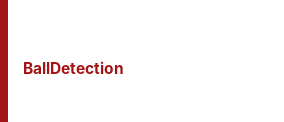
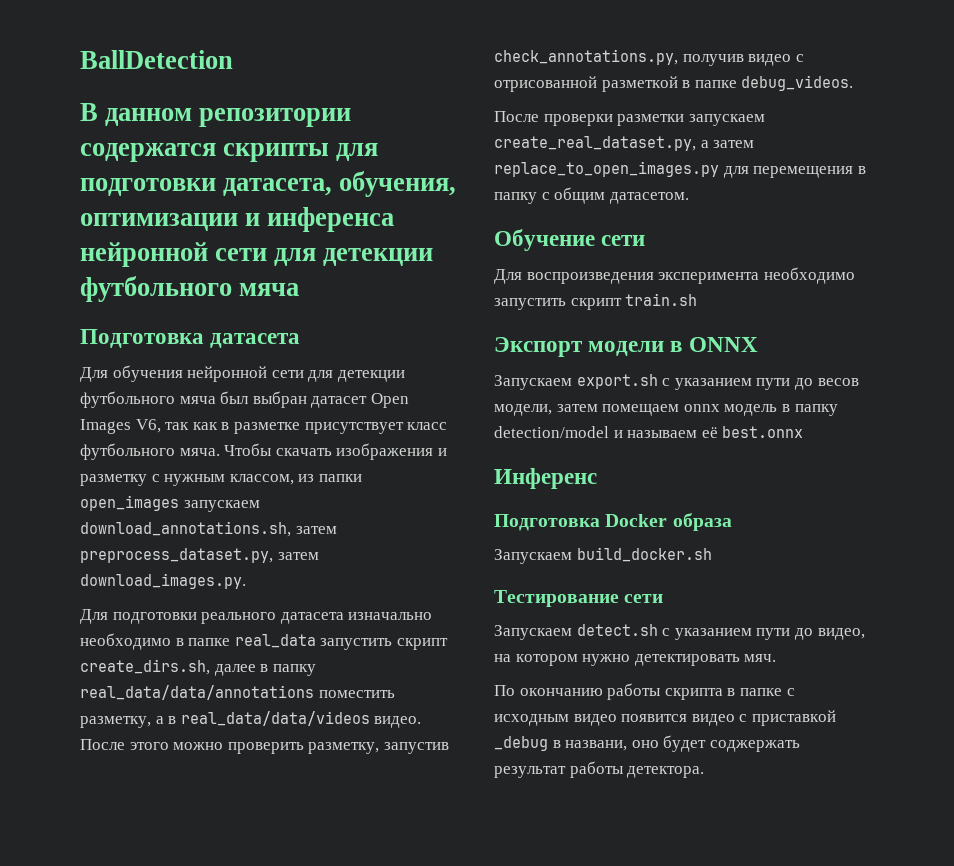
(124, 67) none -> [80,103,352,127] [80,143,379,162] [80,171,457,197] [80,207,395,232] [80,242,434,267] [80,276,300,302] [80,329,301,348] [80,365,405,382] [80,391,409,408] [80,419,448,434] [80,443,447,460] [80,474,362,486] [80,495,260,512] [80,521,337,537] [80,548,319,563] [80,573,246,589] [80,609,433,624] [80,633,448,650] [80,659,316,676] [80,685,395,700] [80,711,422,728] [80,739,449,754] [494,49,804,66] [494,75,854,92] [494,111,765,126] [494,136,755,151] [494,161,866,178] [494,187,689,204] [494,229,646,251] [494,267,855,284] [494,293,698,310] [494,337,758,357] [494,374,859,390] [494,404,838,416] [494,426,804,438] [494,468,597,489] [494,513,732,531] [494,547,712,564] [494,590,664,607] [494,624,865,640] [494,654,777,666] [494,683,795,700] [494,710,836,726] [494,735,800,752] [494,761,705,778] // В данном репозитории содержатся скрипты для подготовки датасета, обучения, оптимизации и инференса нейронной сети для детекции футбольного мяча // Подготовка датасета // Для обучения нейронной сети для детекции футбольного мяча был выбран датасет Open Images V6, так как в разметке присутствует класс футбольного мяча. Чтобы скачать изображения и разметку с нужным классом, из папки open_images запускаем download_annotations.sh, затем preprocess_dataset.py, затем download_images.py. // Для подготовки реального датасета изначально необходимо в папке real_data запустить скрипт create_dirs.sh, далее в папку real_data/data/annotations поместить разметку, а в real_data/data/videos видео. После этого можно проверить разметку, запустив check_annotations.py, получив видео с отрисованной разметкой в папке debug_videos. // После проверки разметки запускаем create_real_dataset.py, а затем replace_to_open_images.py для перемещения в папку с общим датасетом. // Обучение сети // Для воспроизведения эксперимента необходимо запустить скрипт train.sh // Экспорт модели в ONNX // Запускаем export.sh с указанием пути до весов модели, затем помещаем onnx модель в папку detection/model и называем её best.onnx // Инференс // Подготовка Docker образа // Запускаем build_docker.sh // Тестирование сети // Запускаем detect.sh с указанием пути до видео, на котором нужно детектировать мяч. // По окончанию работы скрипта в папке с исходным видео появится видео с приставкой _debug в названи, оно будет соджержать результат работы детектора.

